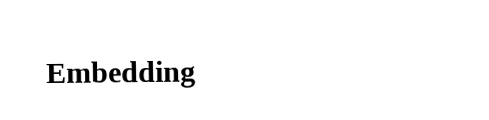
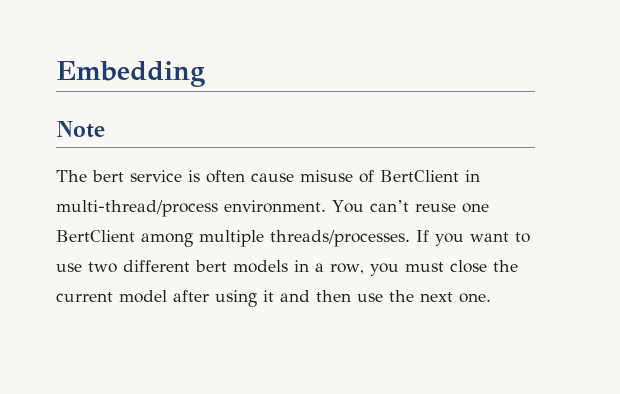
(196, 75) none -> [56,121,105,138] [56,170,480,183] [56,200,489,217] [56,230,530,247] [56,260,518,276] [56,290,491,307] // Note // The bert service is often cause misuse of BertClient in multi-thread/process environment. You can’t reuse one BertClient among multiple threads/processes. If you want to use two different bert models in a row, you must close the current model after using it and then use the next one.

